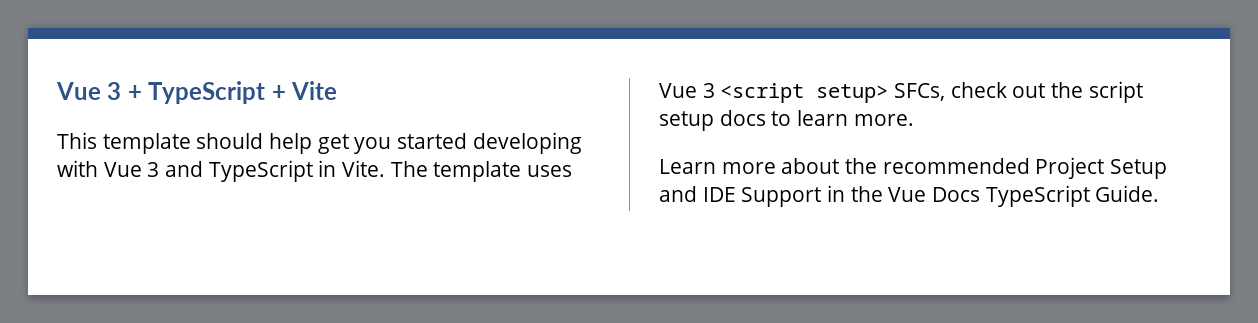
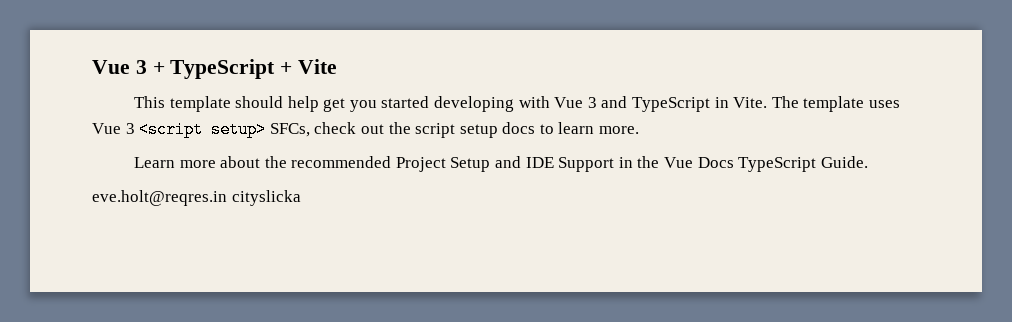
(1160, 193) none -> [92,190,301,206] // eve.holt@reqres.in cityslicka

